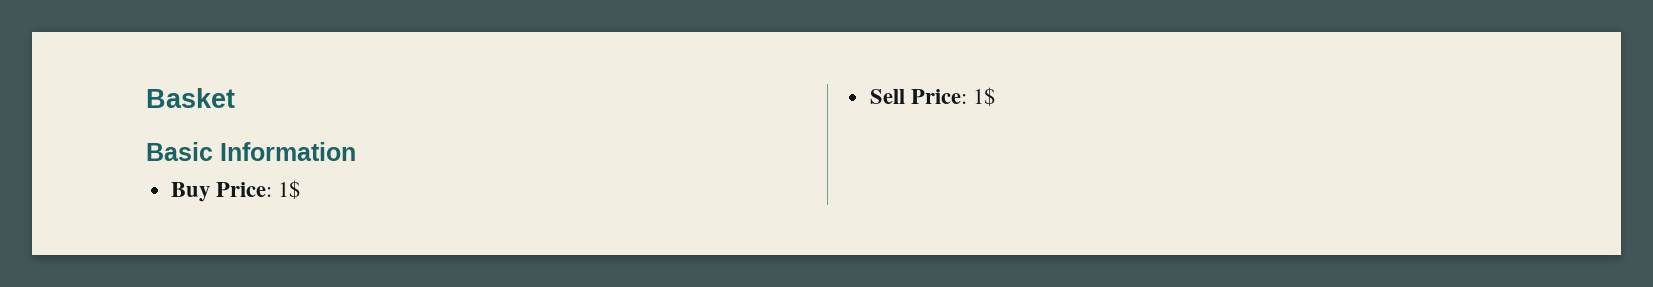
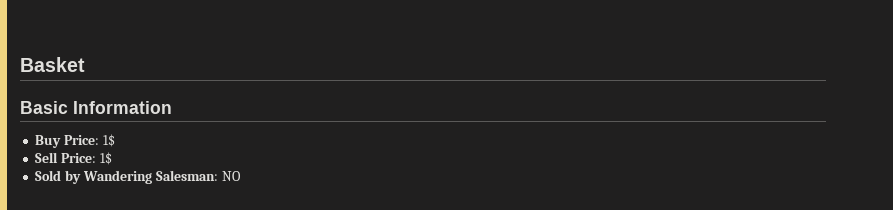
(995, 96) none -> [35,170,241,184] // Sold by Wandering Salesman: NO

